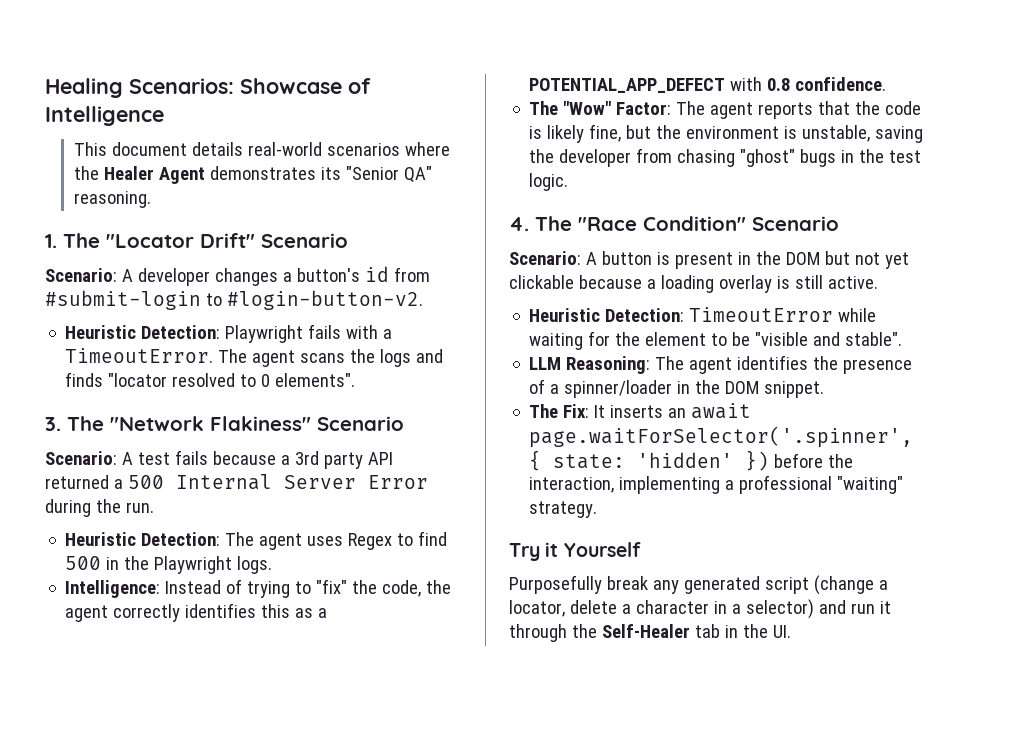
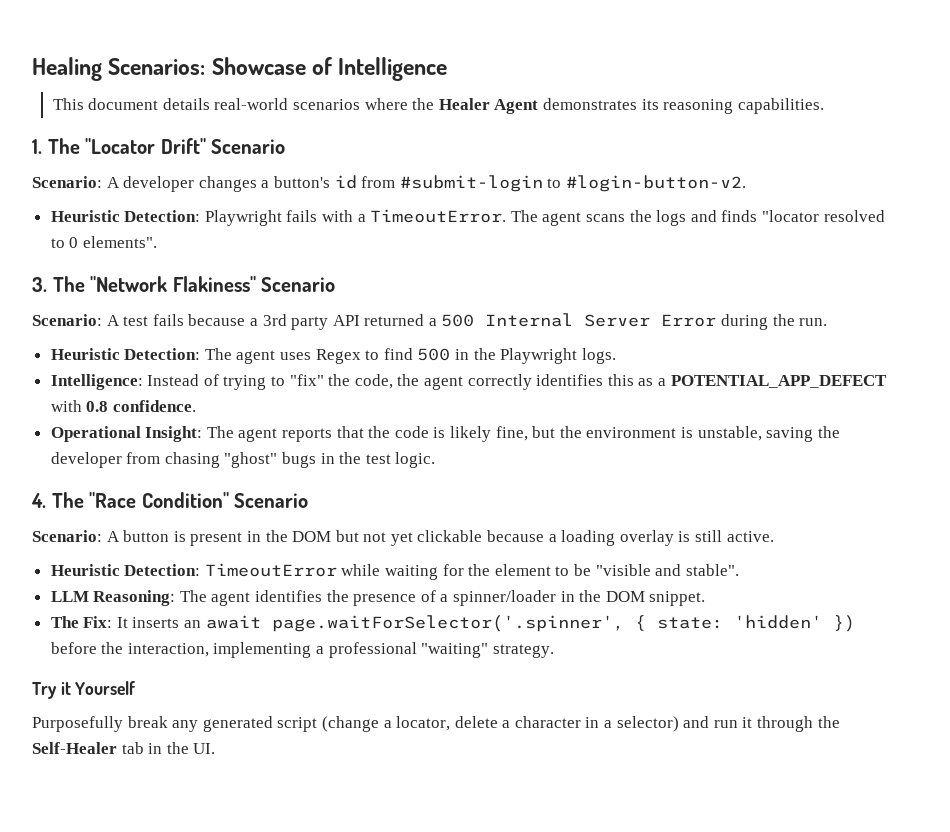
[345,166,432,183] [73,191,151,208] "Senior QA" reasoning. -> [663,98,824,114] reasoning capabilities.
[529,101,672,115] The "Wow" Factor: -> [50,426,203,442] Operational Insight:

